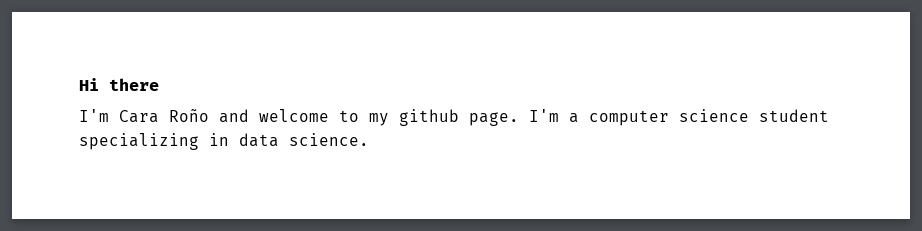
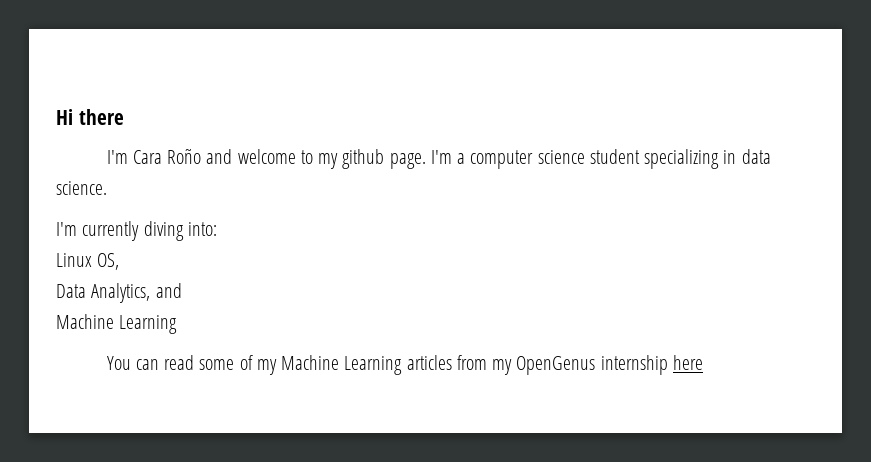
(369, 139) none -> [56,221,217,241] [56,253,120,270] [56,283,182,303] [56,314,178,334] [106,355,703,375] // I'm currently diving into: // Linux OS, // Data Analytics, and // Machine Learning // You can read some of my Machine Learning articles from my OpenGenus internship here

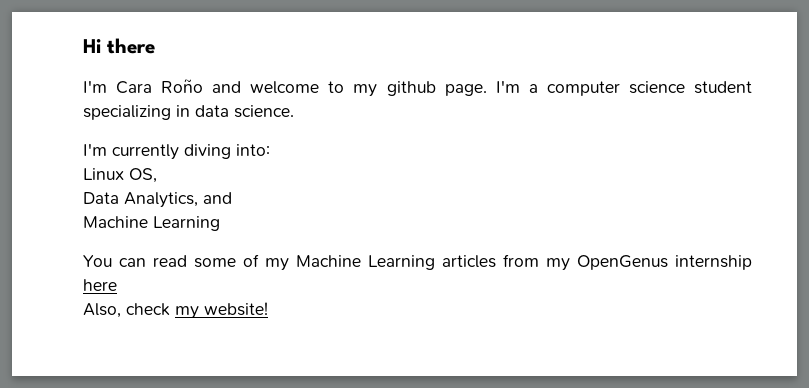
(703, 362) none -> [83,302,268,319] // Also, check my website!

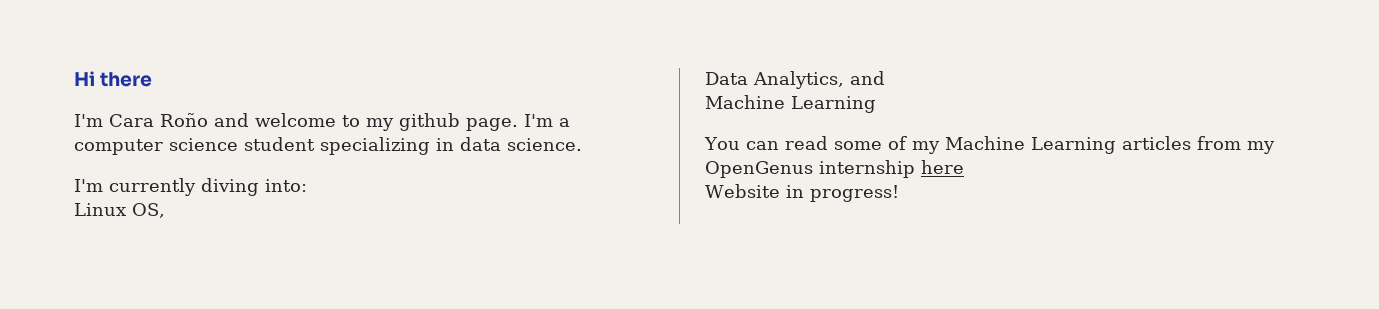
[83,302,268,319] Also, check my website! -> [705,184,899,202] Website in progress!

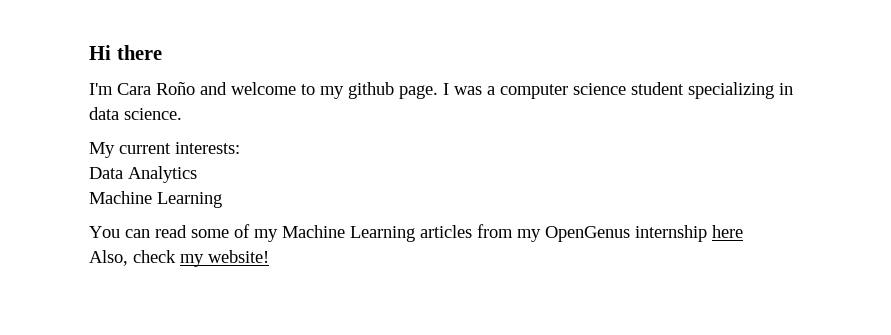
[524,114,553,127] I'm -> [443,83,482,95] I was
[74,178,307,196] [74,203,165,218] I'm currently diving into: // Linux OS, -> [89,142,240,158] My current interests:
[753,71,885,89] Analytics, and -> [128,166,197,183] Analytics
[705,184,899,202] Website in progress! -> [89,250,269,267] Also, check my website!

